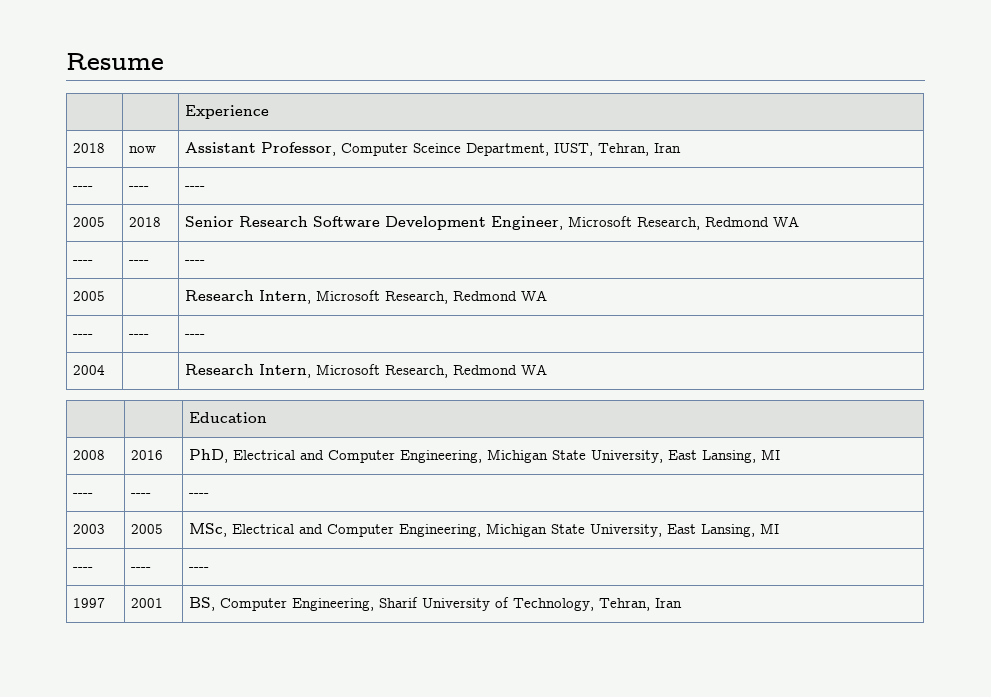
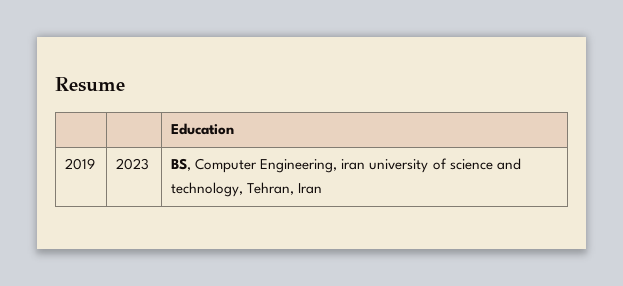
[185,105,270,119] [73,143,106,153] [129,146,157,153] [185,142,682,156] [73,186,94,190] [129,186,150,190] [185,186,206,190] [73,217,106,227] [129,217,162,227] [185,216,800,230] [73,260,94,264] [129,260,150,264] [185,260,206,264] [73,291,106,301] [185,290,548,304] [73,334,94,338] [129,334,150,338] [185,334,206,338] [73,365,106,375] [185,364,548,378] [189,412,268,423] [73,450,106,460] [131,450,164,460] [189,449,781,463] [73,493,94,497] [131,493,152,497] [189,493,210,497] [73,524,106,534] [131,524,164,534] [189,523,780,537] [73,567,94,571] [131,567,152,571] [189,567,210,571] [73,598,106,608] [131,598,164,608] [189,597,595,611] Experience // 2018 | now | Assistant Professor, Computer Sceince Department, IUST, Tehran, Iran // ---- | ---- | ---- // 2005 | 2018 | Senior Research Software Development Engineer, Microsoft Research, Redmond WA // ---- | ---- | ---- // 2005 | | Research Intern, Microsoft Research, Redmond WA // ---- | ---- | ---- // 2004 | | Research Intern, Microsoft Research, Redmond WA // | | Education // 2008 | 2016 | PhD, Electrical and Computer Engineering, Michigan State University, East Lansing, MI // ---- | ---- | ---- // 2003 | 2005 | MSc, Electrical and Computer Engineering, Michigan State University, East Lansing, MI // ---- | ---- | ---- // 1997 | 2001 | BS, Computer Engineering, Sharif University of Technology, -> [171,123,235,135] [65,158,96,170] [116,158,150,170] [171,158,521,173] [171,182,244,197] Education // 2019 | 2023 | BS, Computer Engineering, iran university of science and technology,

